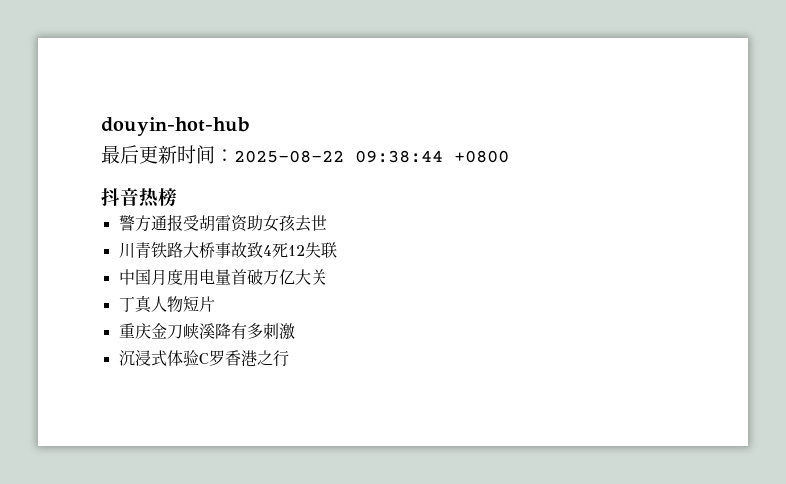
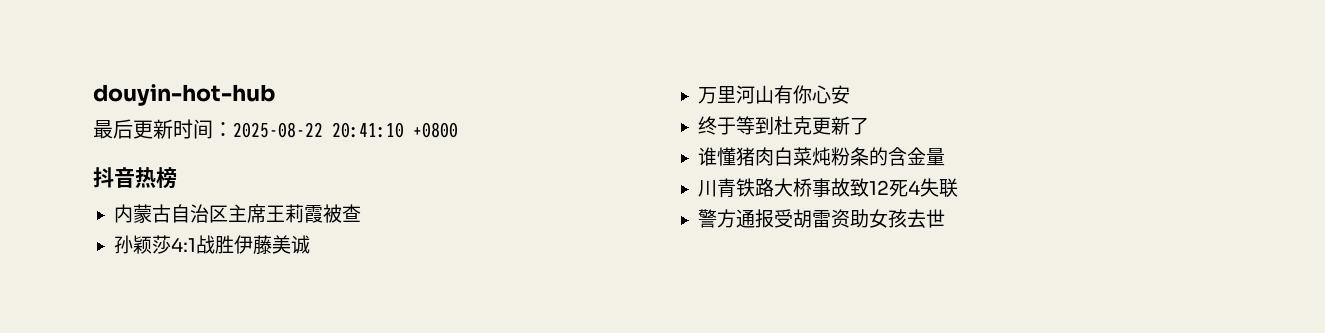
[355,150,443,163] 09:38:44 -> [332,122,404,138] 20:41:10
(177, 197) none -> [113,204,361,223] [113,235,310,255] [697,85,850,104] [697,116,869,135] [697,147,945,166] [697,178,958,198] // 内蒙古自治区主席王莉霞被查 // 孙颖莎4:1战胜伊藤美诚 // 万里河山有你心安 // 终于等到杜克更新了 // 谁懂猪肉白菜炖粉条的含金量 // 川青铁路大桥事故致12死4失联
[118,242,337,258] [118,269,327,286] [118,295,215,313] [118,323,295,340] [118,350,289,367] // 川青铁路大桥事故致4死12失联 // 中国月度用电量首破万亿大关 // 丁真人物短片 // 重庆金刀峡溪降有多刺激 // 沉浸式体验C罗香港之行 -> (945, 218) none

